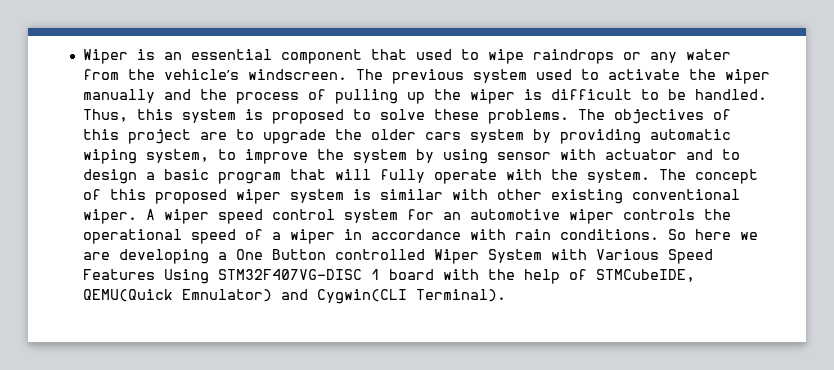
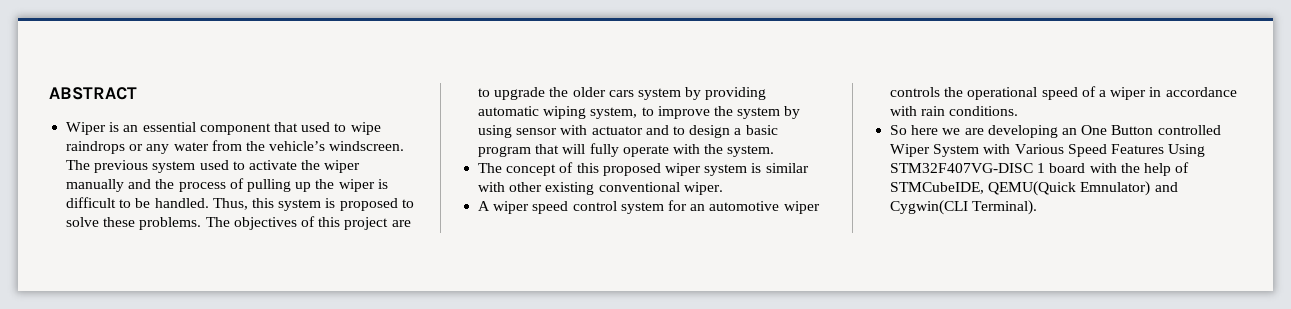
(82, 56) none -> [49,87,137,100] ABSTRACT //
(650, 176) none -> (775, 151) //
(137, 216) none -> (723, 188) //
(659, 234) none -> (1019, 111) //
[217,252,227,260] a -> [1061,128,1077,135] an

